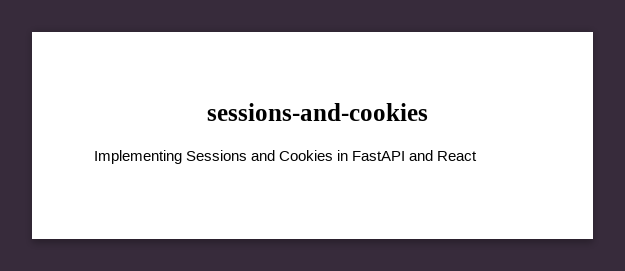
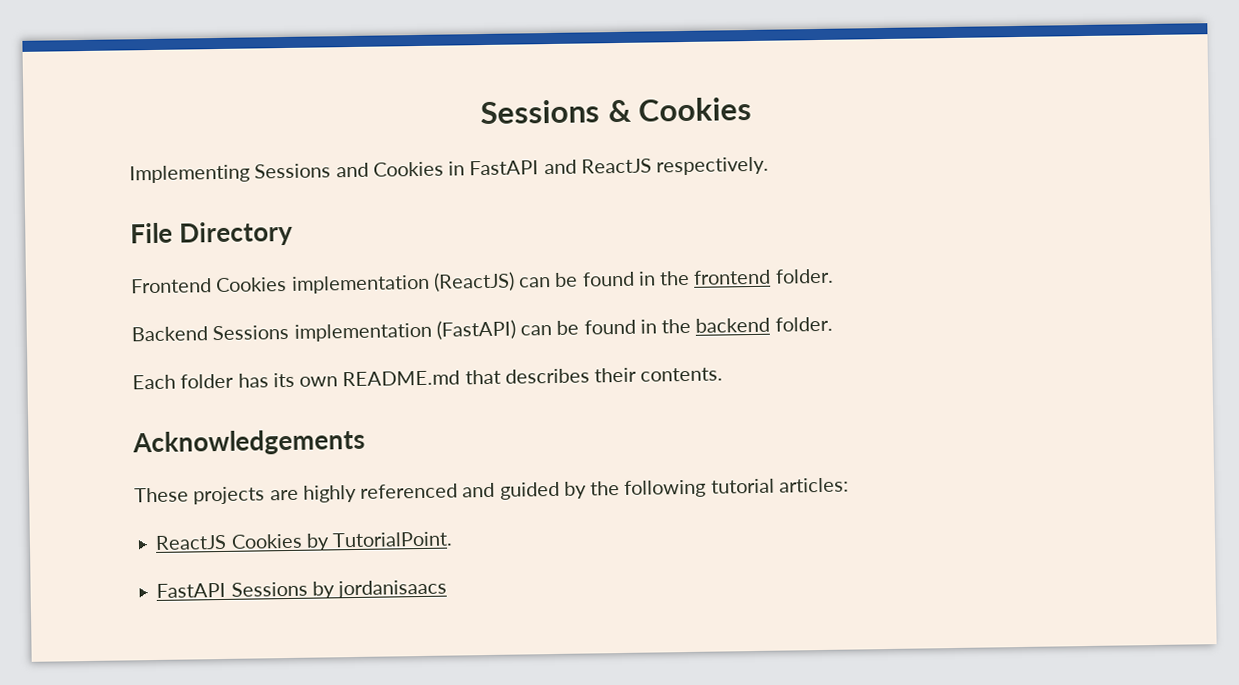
[206,103,428,121] sessions-and-cookies -> [480,96,752,125] Sessions & Cookies
[437,151,478,161] React -> [580,156,770,176] [130,220,294,247] [130,268,834,294] [131,316,833,342] [132,367,724,390] [132,428,365,457] [134,477,849,505] [155,531,454,551] [156,579,448,599] ReactJS respectively. // File Directory // Frontend Cookies implementation (ReactJS) can be found in the frontend folder. // Backend Sessions implementation (FastAPI) can be found in the backend folder. // Each folder has its own README.md that describes their contents. // Acknowledgements // These projects are highly referenced and guided by the following tutorial articles: // ReactJS Cookies by TutorialPoint. // FastAPI Sessions by jordanisaacs

